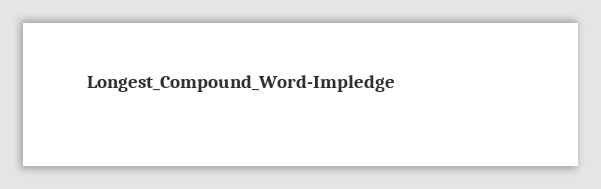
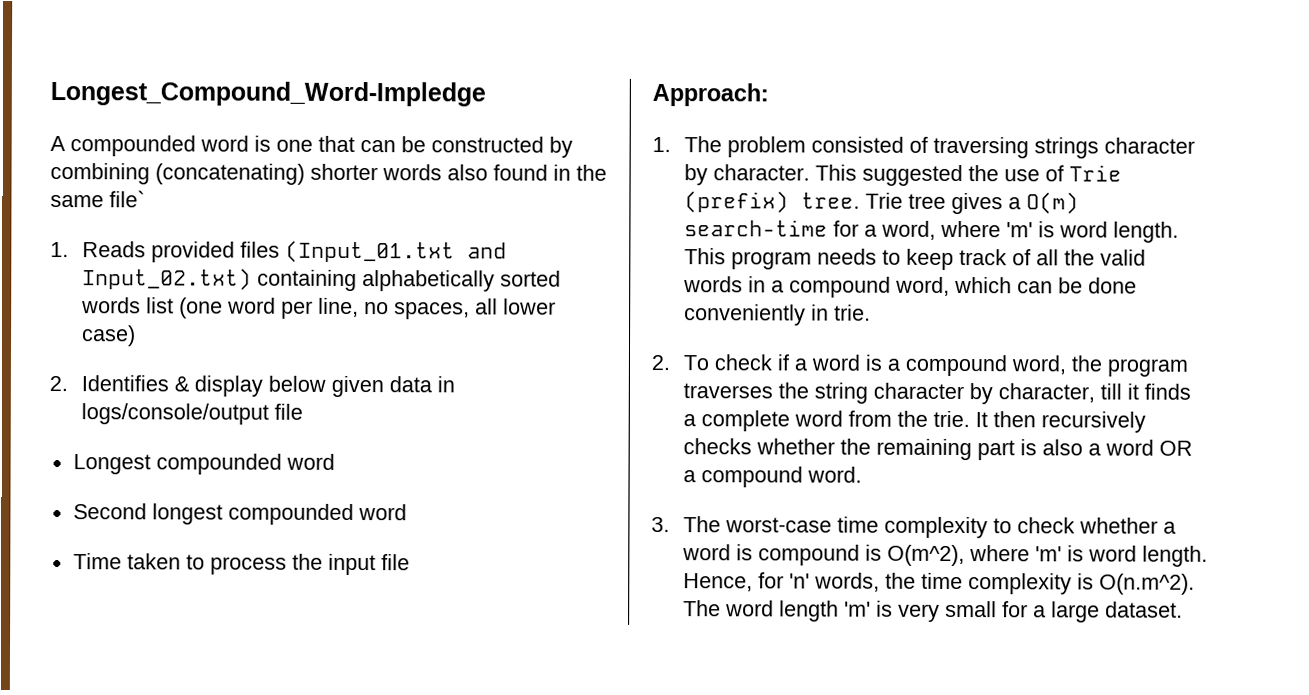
(395, 83) none -> [50,135,573,158] [50,162,607,185] [50,190,145,208] [50,240,507,264] [81,268,561,292] [80,297,556,320] [81,325,136,347] [49,375,455,398] [80,403,303,425] [72,453,335,475] [72,503,407,526] [72,553,410,576] [652,82,769,107] [652,136,1195,159] [683,164,1122,187] [683,191,1079,215] [683,220,1179,243] [683,248,1146,270] [682,276,1137,298] [683,304,871,326] [651,354,1188,377] [682,382,1191,405] [682,410,1146,433] [682,438,1193,461] [682,466,862,488] [651,516,1176,539] [681,544,1208,567] [682,572,1195,595] [682,600,1183,623] // A compounded word is one that can be constructed by combining (concatenating) shorter words also found in the same file` // 1. Reads provided files (Input_01.txt and Input_02.txt) containing alphabetically sorted words list (one word per line, no spaces, all lower case) // 2. Identifies & display below given data in logs/console/output file // Longest compounded word // Second longest compounded word // Time taken to process the input file // Approach: // 1. The problem consisted of traversing strings character by character. This suggested the use of Trie (prefix) tree. Trie tree gives a O(m) search-time for a word, where 'm' is word length. This program needs to keep track of all the valid words in a compound word, which can be done conveniently in trie. // 2. To check if a word is a compound word, the program traverses the string character by character, till it finds a complete word from the trie. It then recursively checks whether the remaining part is also a word OR a compound word. // 3. The worst-case time complexity to check whether a word is compound is O(m^2), where 'm' is word length. Hence, for 'n' words, the time complexity is O(n.m^2). The word length 'm' is very small for a large dataset.

